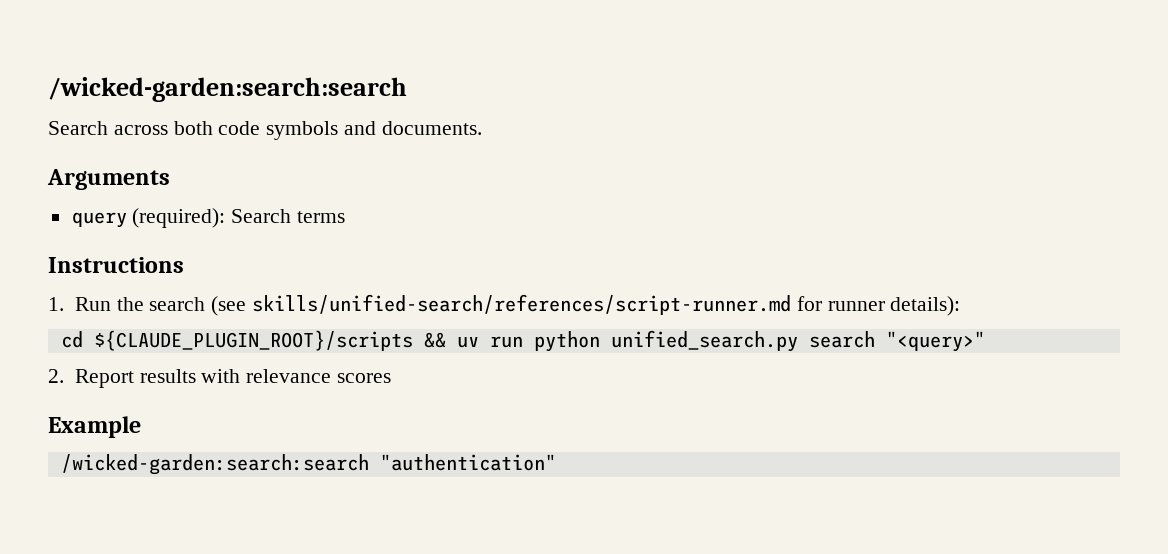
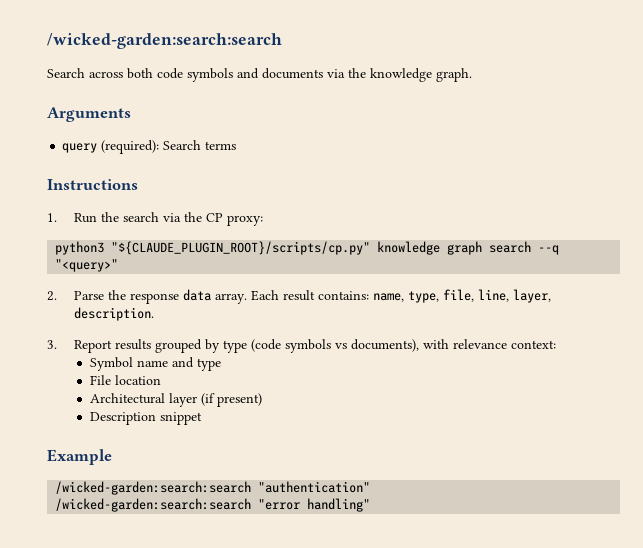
[381,121,482,135] documents. -> [262,68,472,82] documents via the knowledge graph.
[211,294,961,316] [60,330,985,352] [48,369,391,388] (see skills/unified-search/references/script-runner.md for runner details): // cd ${CLAUDE_PLUGIN_ROOT}/scripts && uv run python unified_search.py search "<query>" // 2. Report results with relevance scores -> [163,212,264,226] [55,241,560,255] [55,259,119,272] [47,289,552,304] [74,307,155,321] [47,339,557,353] [89,357,221,371] [89,375,161,385] [89,393,262,407] [89,412,202,425] via the CP proxy: // python3 "${CLAUDE_PLUGIN_ROOT}/scripts/cp.py" knowledge graph search --q "<query>" // 2. Parse the response data array. Each result contains: name, type, file, line, layer, description. // 3. Report results grouped by type (code symbols vs documents), with relevance context: // Symbol name and type // File location // Architectural layer (if present) // Description snippet
(556, 462) none -> [55,498,371,512] // /wicked-garden:search:search "error handling"

